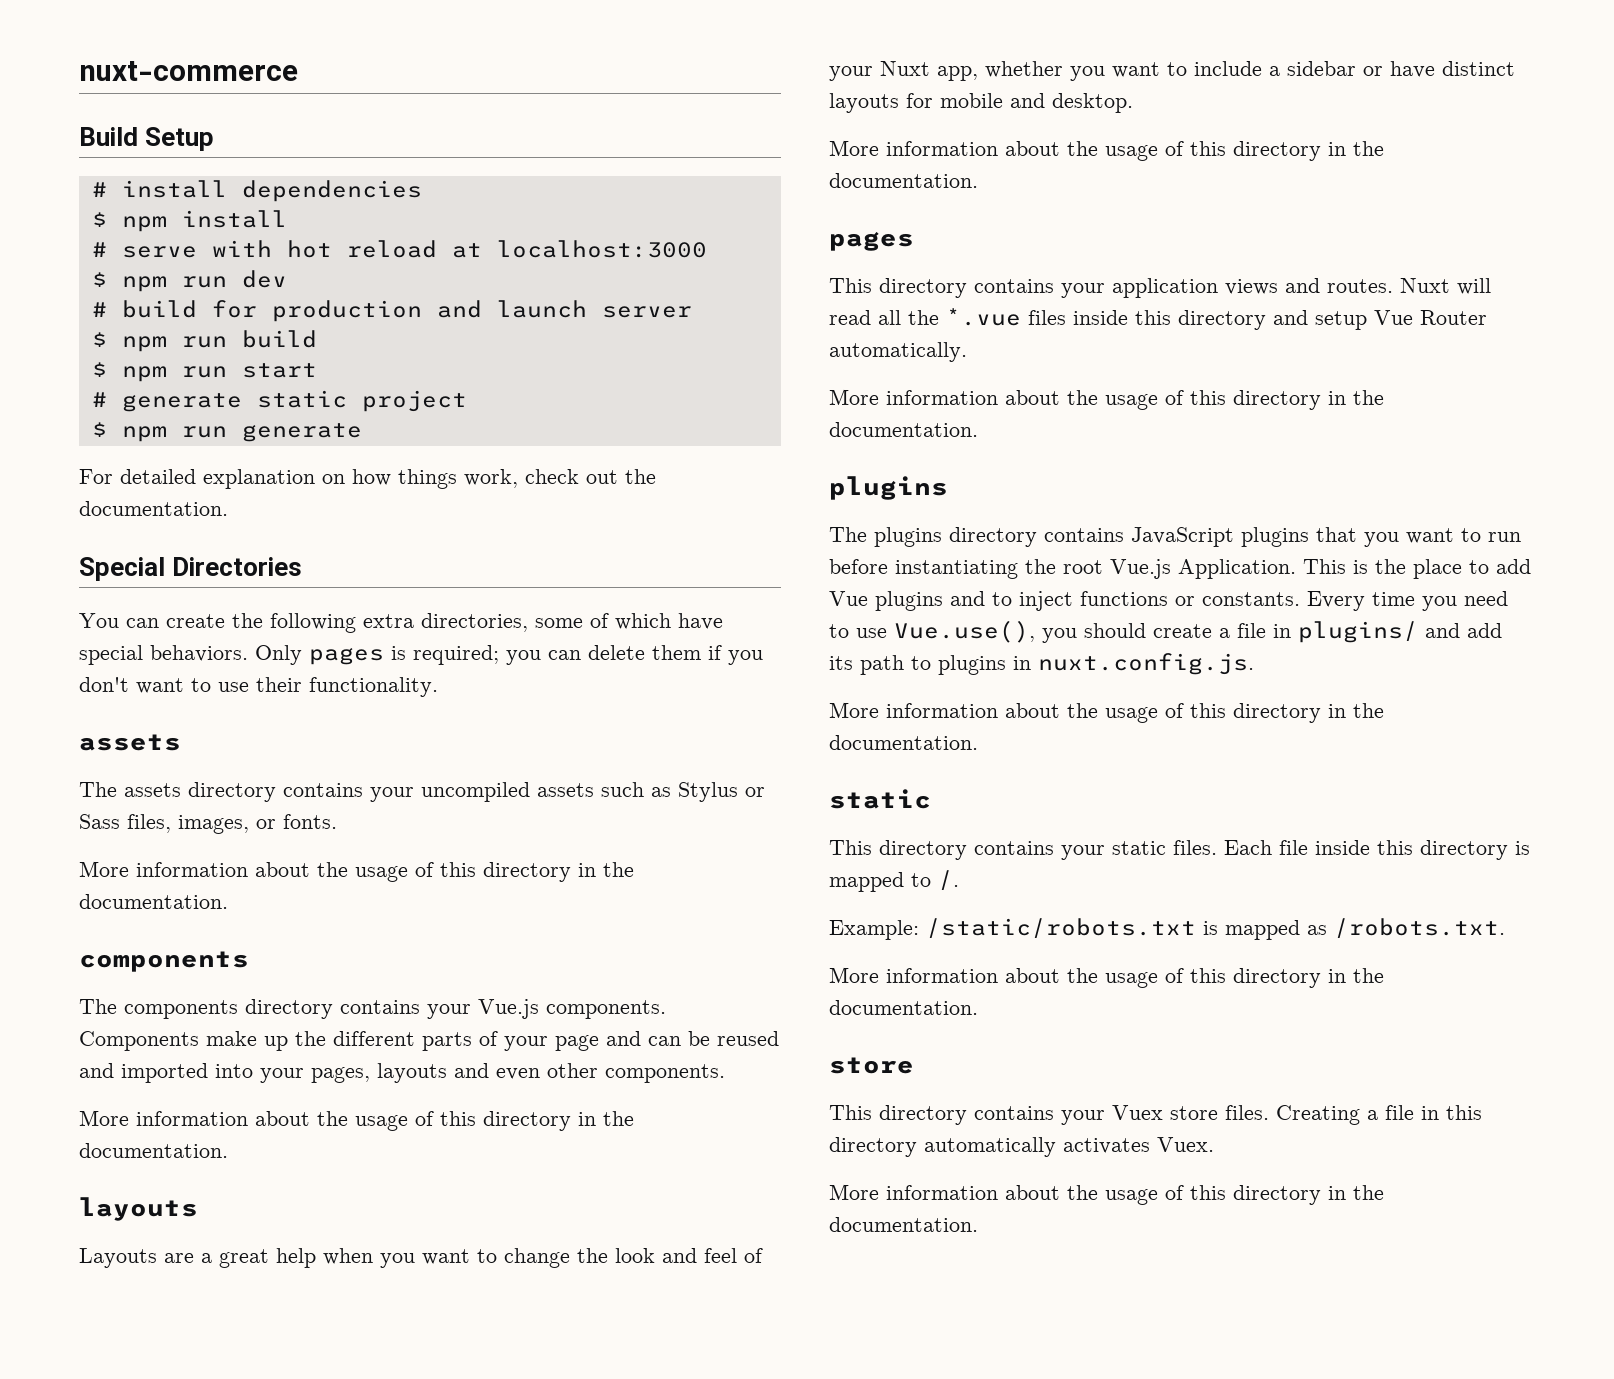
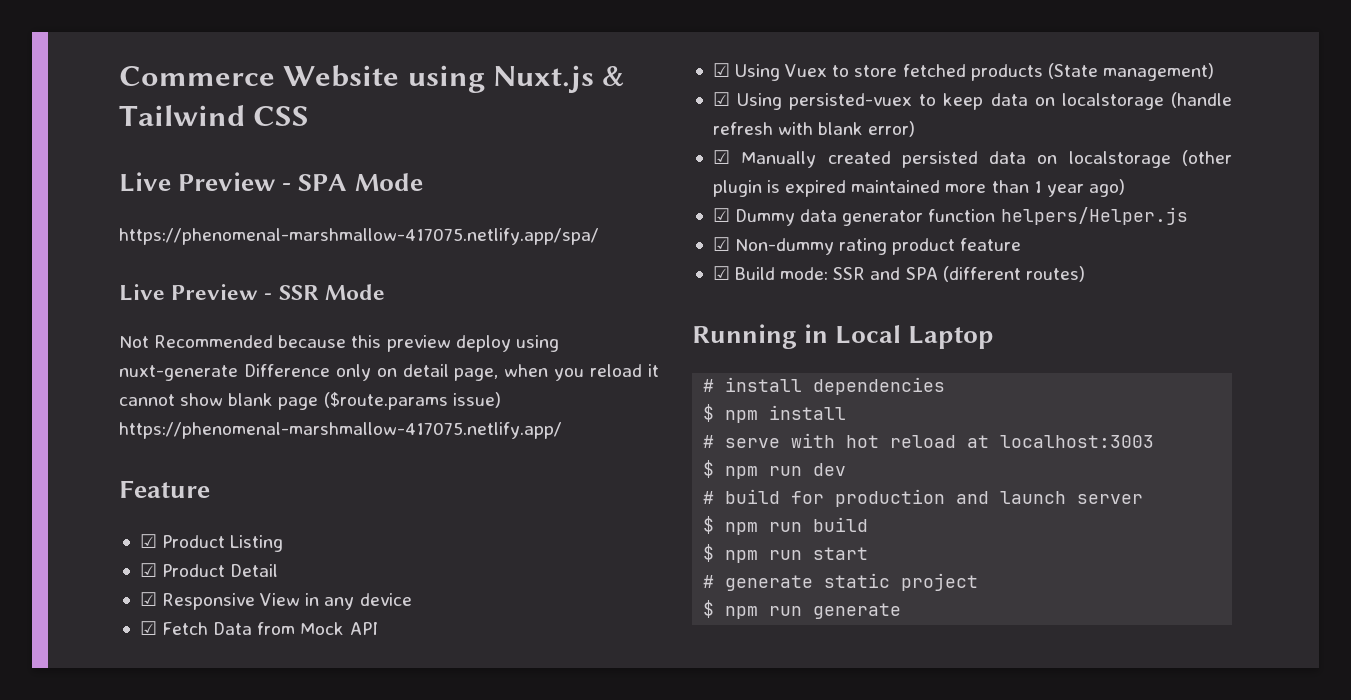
[79,61,298,81] [79,127,215,151] nuxt-commerce // Build Setup -> [119,65,626,93] [119,105,310,126] [119,172,423,192] [119,228,599,245] [119,284,385,301] [119,335,559,352] [119,364,659,381] [119,392,501,410] [119,422,562,439] [119,480,210,498] [139,534,284,552] [139,563,279,577] [139,592,412,610] [139,621,378,635] [712,63,1214,81] [712,92,1232,110] [712,121,916,137] [712,150,1232,168] [712,179,1125,197] [712,207,1188,226] [712,237,1022,255] [712,266,1085,282] [692,324,995,349] Commerce Website using Nuxt.js & Tailwind CSS // Live Preview - SPA Mode // https://phenomenal-marshmallow-417075.netlify.app/spa/ // Live Preview - SSR Mode // Not Recommended because this preview deploy using nuxt-generate Difference only on detail page, when you reload it cannot show blank page ($route.params issue) https://phenomenal-marshmallow-417075.netlify.app/ // Feature // ☑ Product Listing // ☑ Product Detail // ☑ Responsive View in any device // ☑ Fetch Data from Mock API // ☑ Using Vuex to store fetched products (State management) // ☑ Using persisted-vuex to keep data on localstorage (handle refresh with blank error) // ☑ Manually created persisted data on localstorage (other plugin is expired maintained more than 1 year ago) // ☑ Dummy data generator function helpers/Helper.js // ☑ Non-dummy rating product feature // ☑ Build mode: SSR and SPA (different routes) // Running in Local Laptop
[496,240,707,258] localhost:3000 -> [1000,435,1155,448] localhost:3003
[79,469,656,489] [79,501,228,516] [79,557,303,581] [79,613,723,633] [79,645,763,665] [79,677,438,697] [79,734,181,751] [79,782,765,802] [79,814,337,834] [79,861,634,882] [79,894,228,909] [79,951,249,972] [79,999,666,1019] [79,1031,779,1051] [79,1063,725,1083] [79,1110,634,1131] [79,1143,228,1158] [79,1197,198,1221] [79,1248,763,1268] [829,61,1515,81] [829,93,1133,113] [829,140,1384,161] [829,173,978,188] [829,231,914,251] [829,278,1491,298] [829,308,1487,330] [829,342,967,362] [829,389,1384,410] [829,422,978,437] [829,476,948,500] [829,527,1521,547] [829,559,1531,579] [829,591,1508,611] [829,620,1502,643] [829,653,1254,675] [829,702,1384,723] [829,735,978,750] [829,789,931,809] [829,840,1530,860] [829,870,959,892] [829,918,1505,940] [829,967,1384,988] [829,1000,978,1015] [829,1057,914,1074] [829,1105,1482,1125] [829,1137,1214,1157] [829,1184,1384,1205] [829,1217,978,1232] // For detailed explanation on how things work, check out the documentation. // Special Directories // You can create the following extra directories, some of which have special behaviors. Only pages is required; you can delete them if you don't want to use their functionality. // assets // The assets directory contains your uncompiled assets such as Stylus or Sass files, images, or fonts. // More information about the usage of this directory in the documentation. // components // The components directory contains your Vue.js components. Components make up the different parts of your page and can be reused and imported into your pages, layouts and even other components. // More information about the usage of this directory in the documentation. // layouts // Layouts are a great help when you want to change the look and feel of your Nuxt app, whether you want to include a sidebar or have distinct layouts for mobile and desktop. // More information about the usage of this directory in the documentation. // pages // This directory contains your application views and routes. Nuxt will read all the *.vue files inside this directory and setup Vue Router automatically. // More information about the usage of this directory in the documentation. // plugins // The plugins directory contains JavaScript plugins that you want to run before instantiating the root Vue.js Application. This is the place to add Vue plugins and to inject functions or constants. Every time you need to use Vue.use(), you should create a file in plugins/ and add its path to plugins in nuxt.config.js. // More information about the usage of this directory in the documentation. // static // This directory contains your static files. Each file inside this directory is mapped to /. // Example: /static/robots.txt is mapped as /robots.txt. // More information about the usage of this directory in the documentation. // store // This directory contains your Vuex store files. Creating a file in this directory automatically activates Vuex. // More information about the usage of this directory in the documentation. -> (902, 611) none

